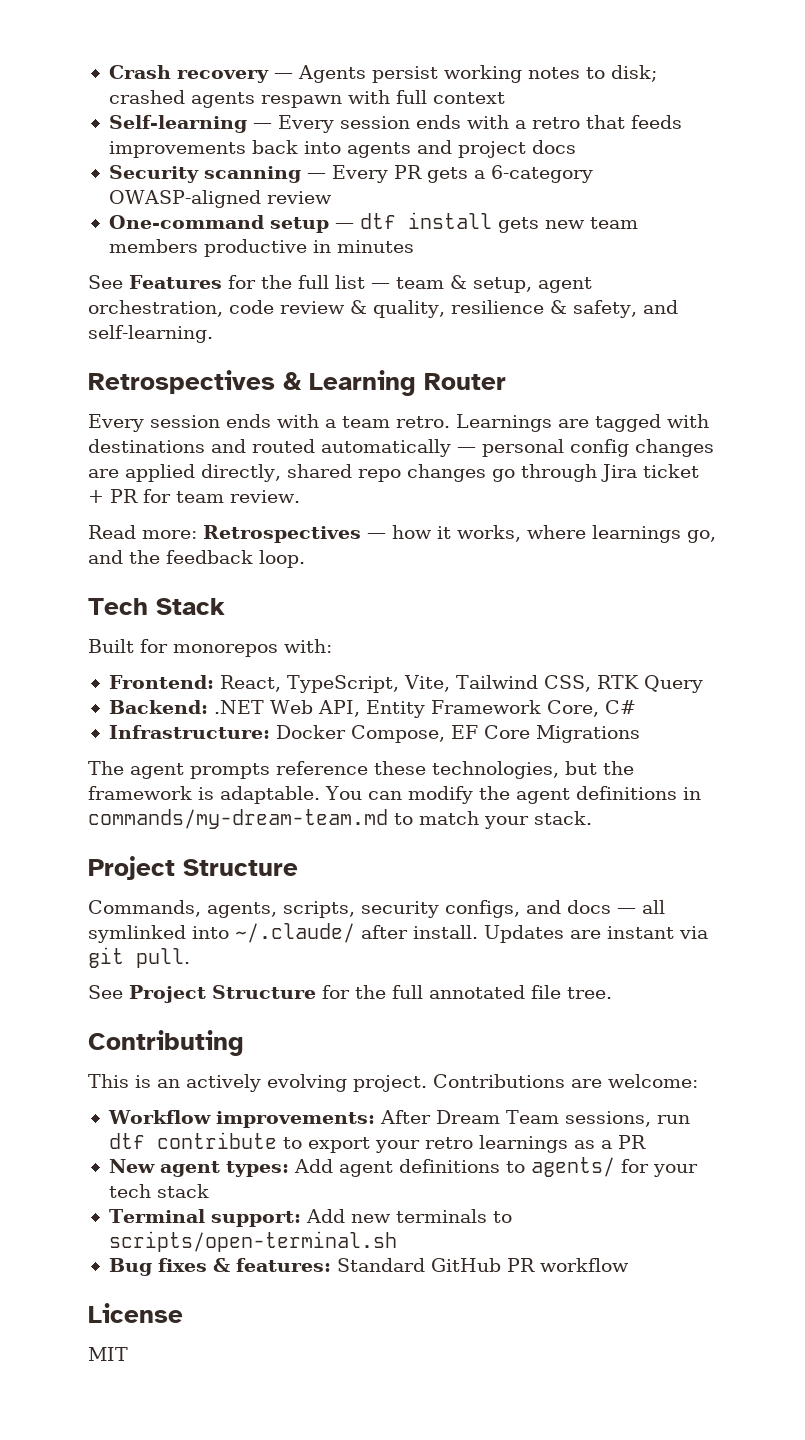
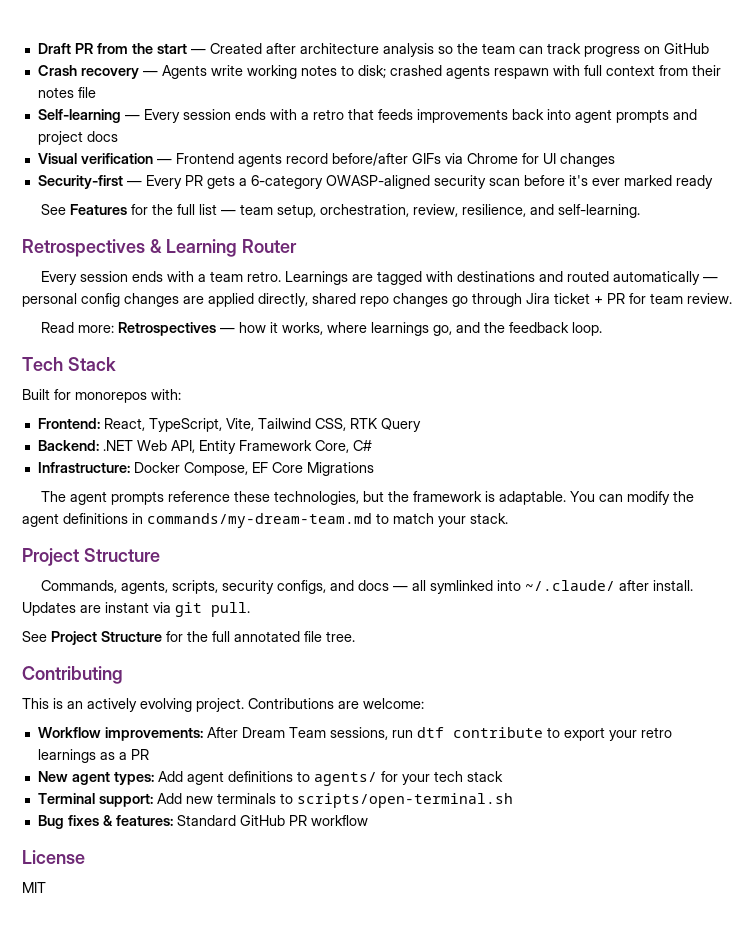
(108, 72) none -> [37,43,709,57] Draft PR from the start — Created after architecture analysis so the team can track progress on GitHub //
[371,66,438,83] persist -> [210,65,243,76] write
(505, 98) none -> [658,65,721,76] [37,87,96,98] from their notes file
[346,142,411,158] agents -> [574,109,669,123] agent prompts
[108,165,301,183] Security scanning -> [37,153,615,167] [37,175,123,189] Visual verification — Frontend agents record before/after GIFs via Chrome for UI changes // Security-first
[266,191,332,204] [108,212,638,233] [108,239,414,257] review // One-command setup — dtf install gets new team members productive in minutes -> [433,175,713,189] security scan before it's ever marked ready
[449,275,592,293] [88,300,637,318] & setup, agent orchestration, code review & quality, resilience & safety, -> [277,204,527,218] setup, orchestration, review, resilience,

